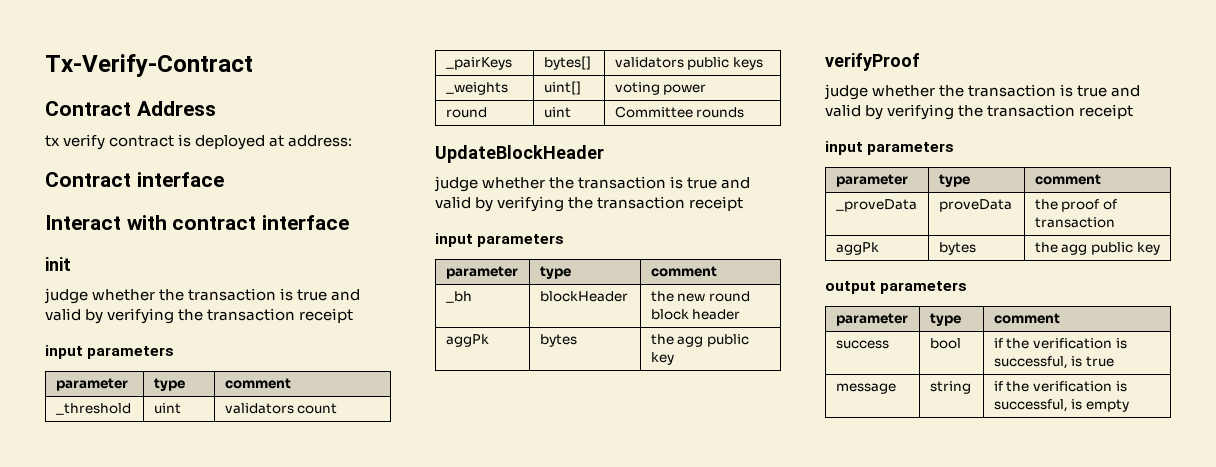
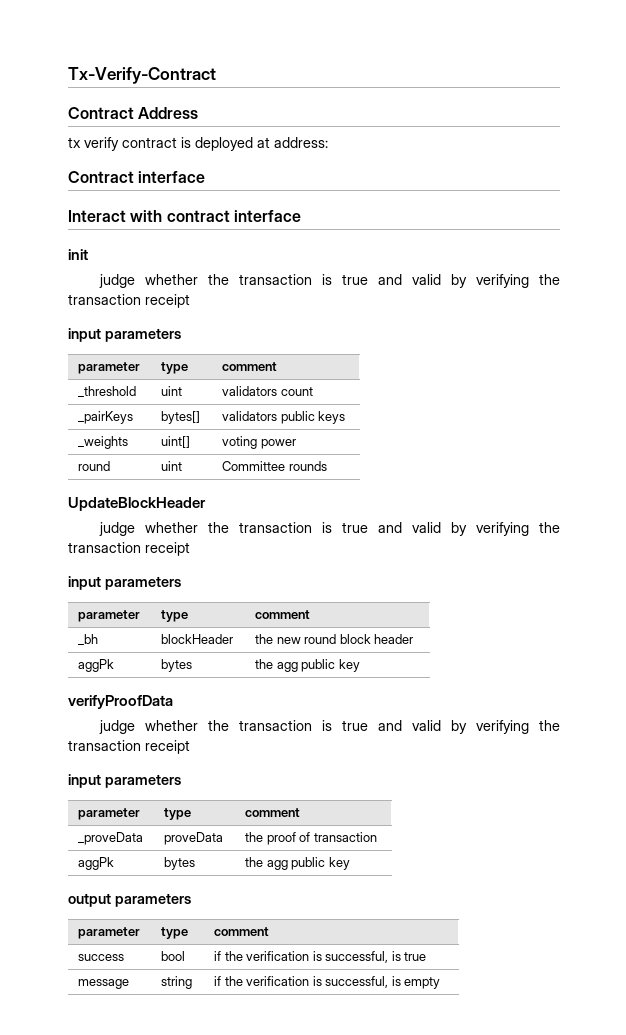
[825,53,920,71] verifyProof -> [68,695,173,709] verifyProofData

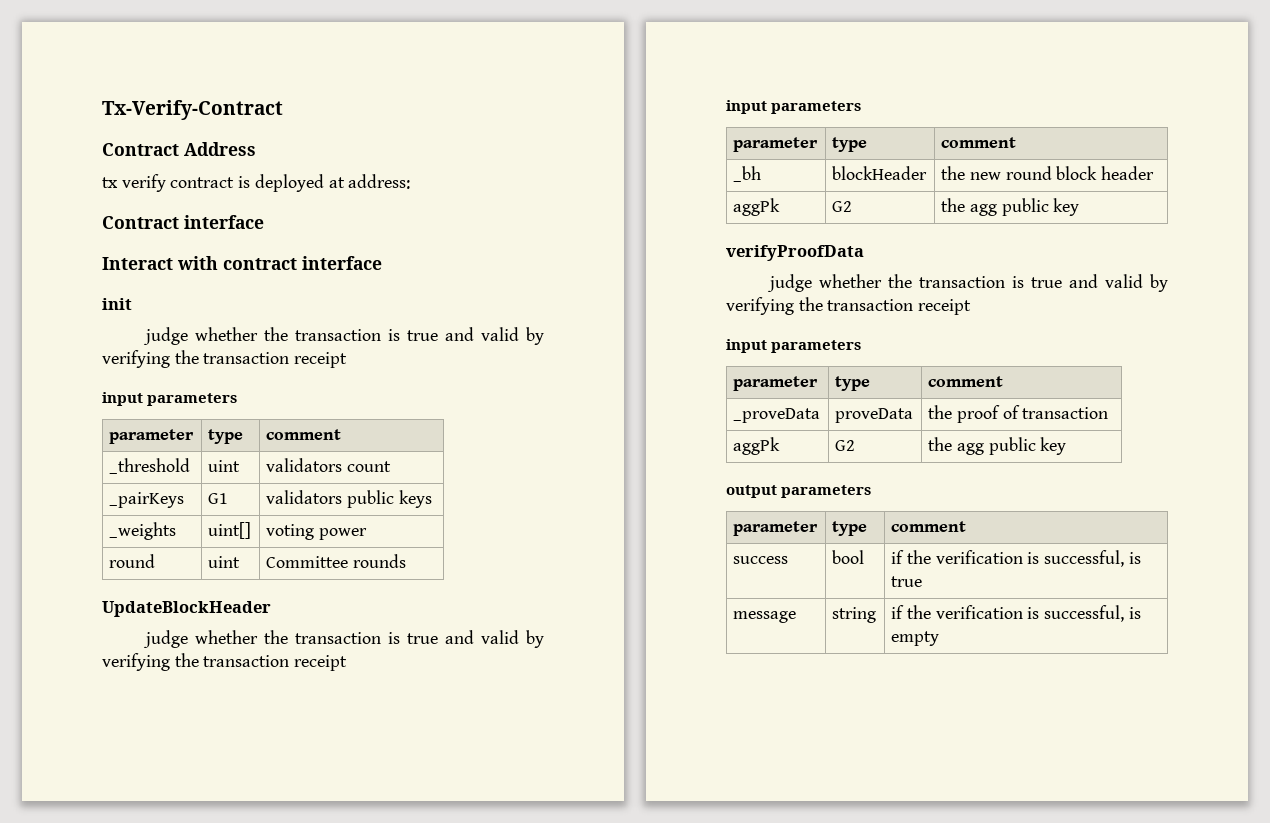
[161,411,201,424] bytes[] -> [208,493,229,504] G1
[161,659,193,672] bytes -> [832,201,853,212] G2
[164,857,196,870] bytes -> [835,440,856,451] G2

